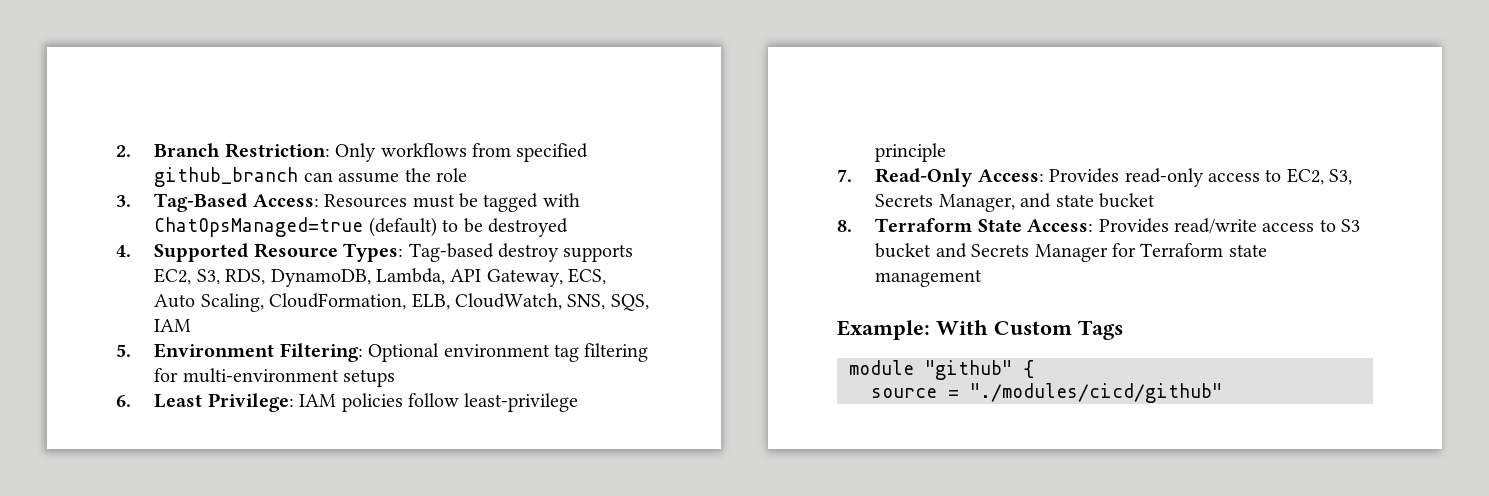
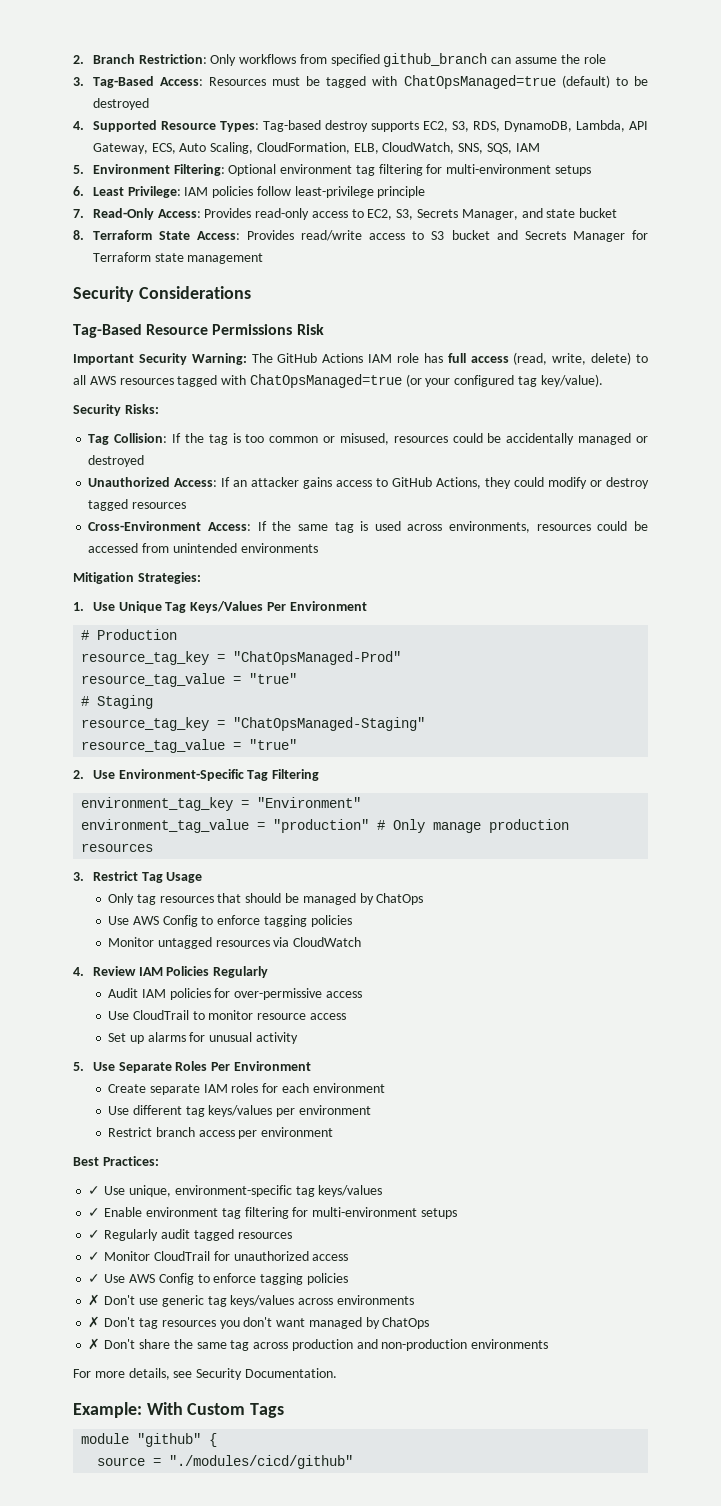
(983, 278) none -> [73,286,251,302] [73,324,324,338] [73,352,648,365] [73,374,603,388] [73,404,159,416] [88,433,648,445] [88,455,145,467] [88,477,649,489] [88,499,187,511] [88,521,648,533] [88,543,318,553] [73,572,201,584] [73,601,367,613] [81,629,178,640] [81,651,402,665] [81,673,298,687] [81,695,154,709] [81,717,426,731] [81,739,298,753] [73,769,320,781] [81,797,362,811] [81,819,570,833] [81,843,154,852] [73,871,203,883] [108,893,424,905] [108,915,352,927] [108,937,362,949] [73,966,269,978] [108,988,363,1000] [108,1010,347,1020] [108,1032,299,1044] [73,1061,311,1073] [108,1083,385,1095] [108,1105,372,1117] [108,1127,334,1139] [73,1156,159,1166] [88,1185,383,1197] [88,1207,457,1219] [88,1229,292,1241] [88,1251,349,1261] [88,1273,348,1285] [88,1294,414,1307] [88,1316,430,1329] [88,1338,549,1351] [73,1368,337,1380] // Security Considerations // Tag-Based Resource Permissions Risk // Important Security Warning: The GitHub Actions IAM role has full access (read, write, delete) to all AWS resources tagged with ChatOpsManaged=true (or your configured tag key/value). // Security Risks: // Tag Collision: If the tag is too common or misused, resources could be accidentally managed or destroyed // Unauthorized Access: If an attacker gains access to GitHub Actions, they could modify or destroy tagged resources // Cross-Environment Access: If the same tag is used across environments, resources could be accessed from unintended environments // Mitigation Strategies: // 1. Use Unique Tag Keys/Values Per Environment // # Production // resource_tag_key = "ChatOpsManaged-Prod" // resource_tag_value = "true" // # Staging // resource_tag_key = "ChatOpsManaged-Staging" // resource_tag_value = "true" // 2. Use Environment-Specific Tag Filtering // environment_tag_key = "Environment" // environment_tag_value = "production" # Only manage production resources // 3. Restrict Tag Usage // Only tag resources that should be managed by ChatOps // Use AWS Config to enforce tagging policies // Monitor untagged resources via CloudWatch // 4. Review IAM Policies Regularly // Audit IAM policies for over-permissive access // Use CloudTrail to monitor resource access // Set up alarms for unusual activity // 5. Use Separate Roles Per Environment // Create separate IAM roles for each environment // Use different tag keys/values per environment // Restrict branch access per environment // Best Practices: // ✓ Use unique, environment-specific tag keys/values // ✓ Enable environment tag filtering for multi-environment setups // ✓ Regularly audit tagged resources // ✓ Monitor CloudTrail for unauthorized access // ✓ Use AWS Config to enforce tagging policies // ✗ Don't use generic tag keys/values across environments // ✗ Don't tag resources you don't want managed by ChatOps // ✗ Don't share the same tag across production and non-production environments // For more details, see Security Documentation.

